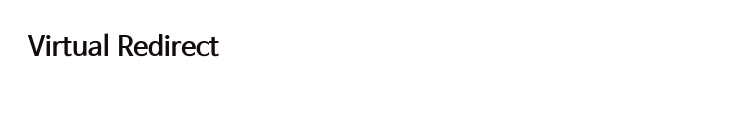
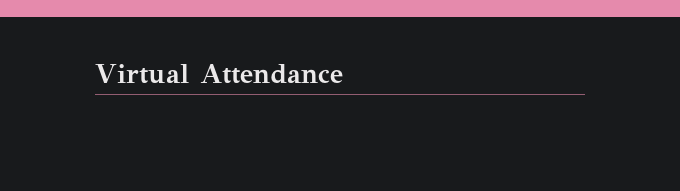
[117,34,220,57] Redirect -> [199,64,343,84] Attendance

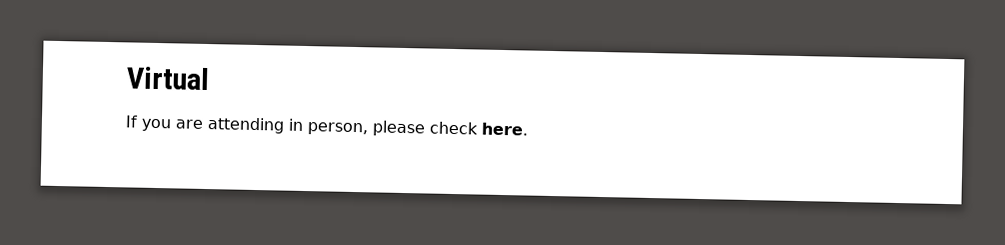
[199,64,343,84] Attendance -> [125,115,528,137] // If you are attending in person, please check here.

